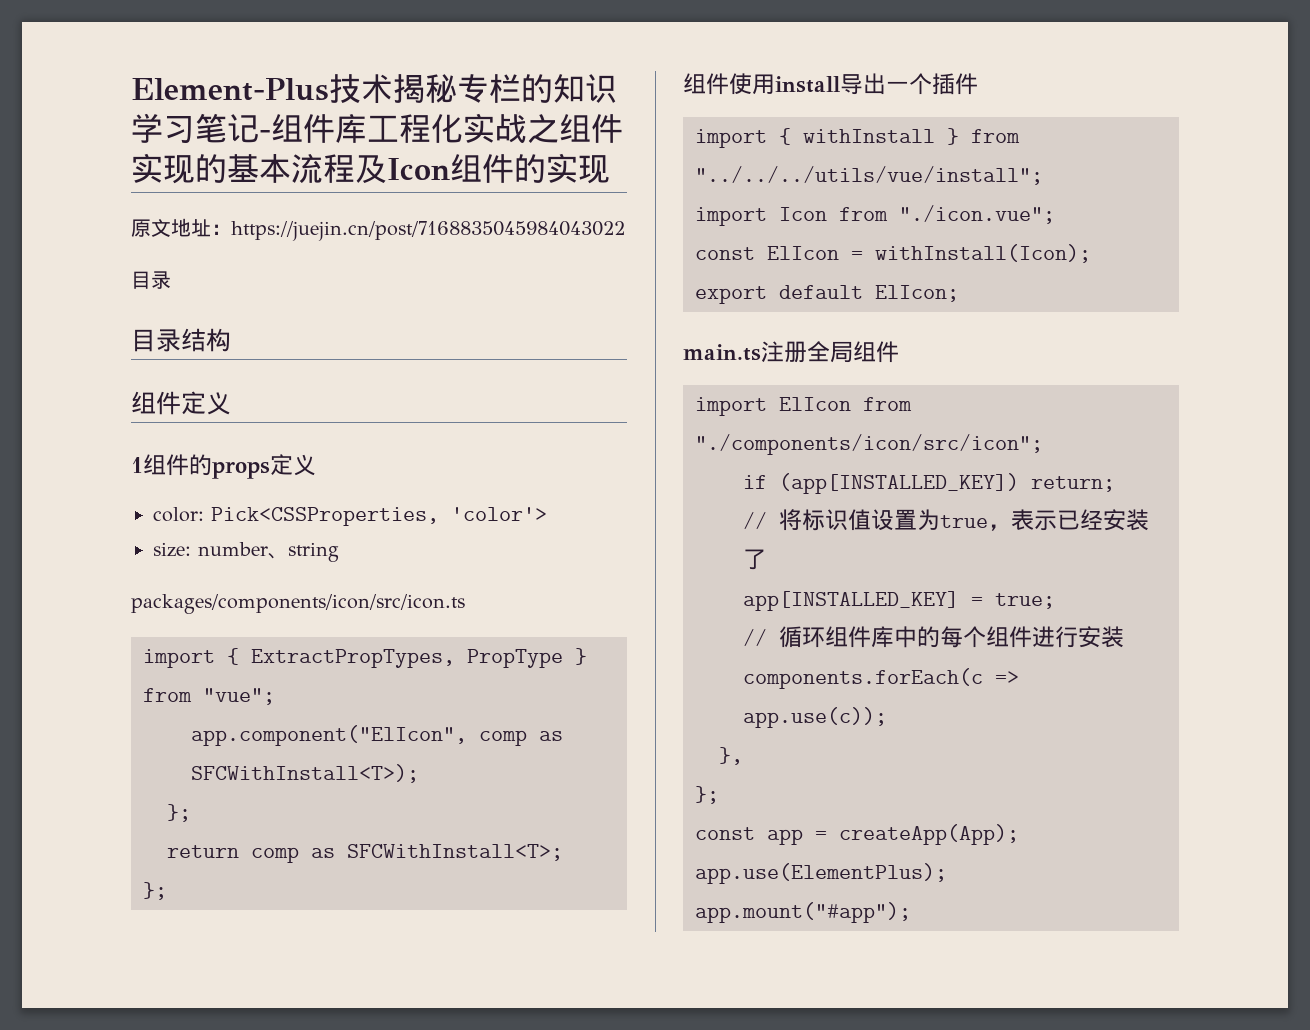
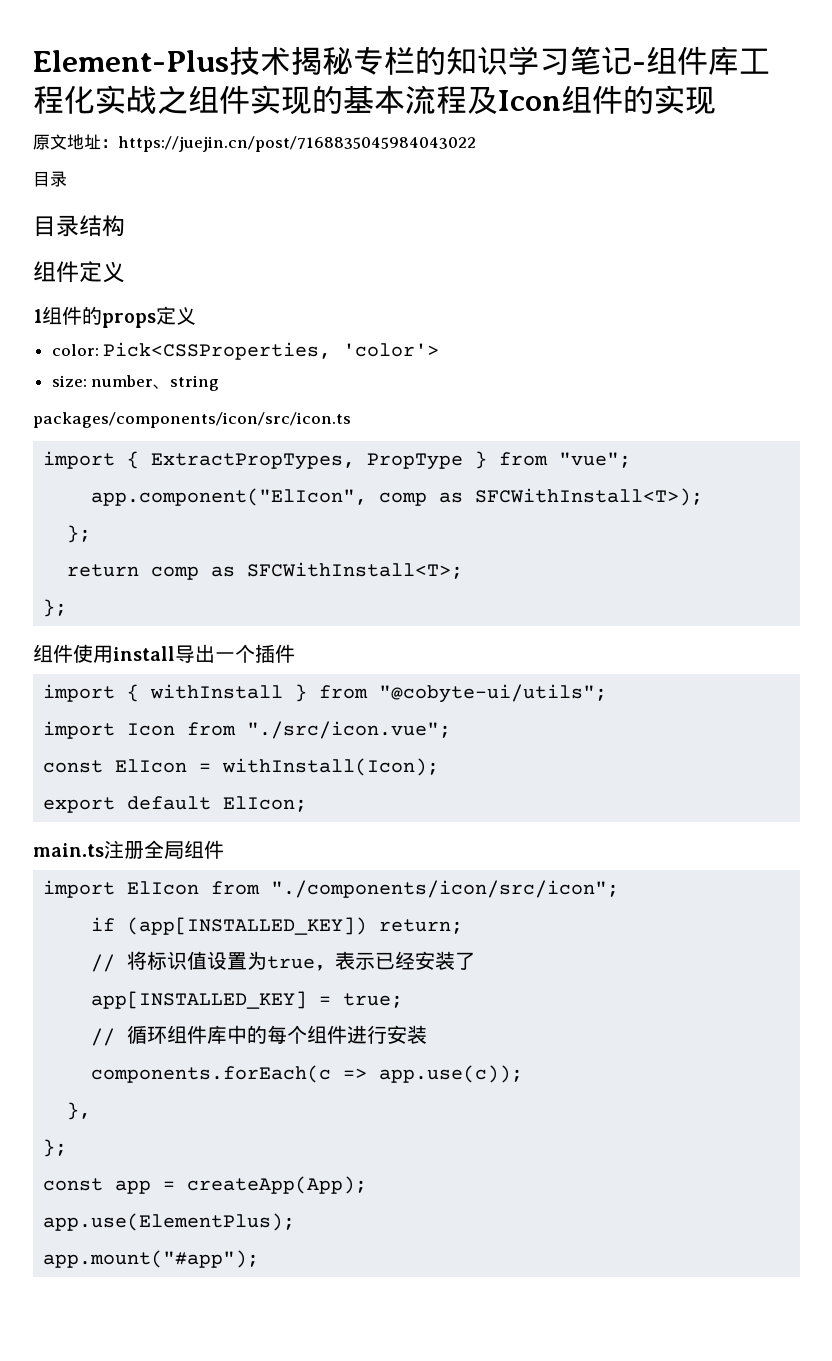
[695,166,1043,185] "../../../utils/vue/install"; -> [379,684,608,703] "@cobyte-ui/utils";
[899,205,1055,224] "./icon.vue"; -> [247,721,452,739] "./src/icon.vue";

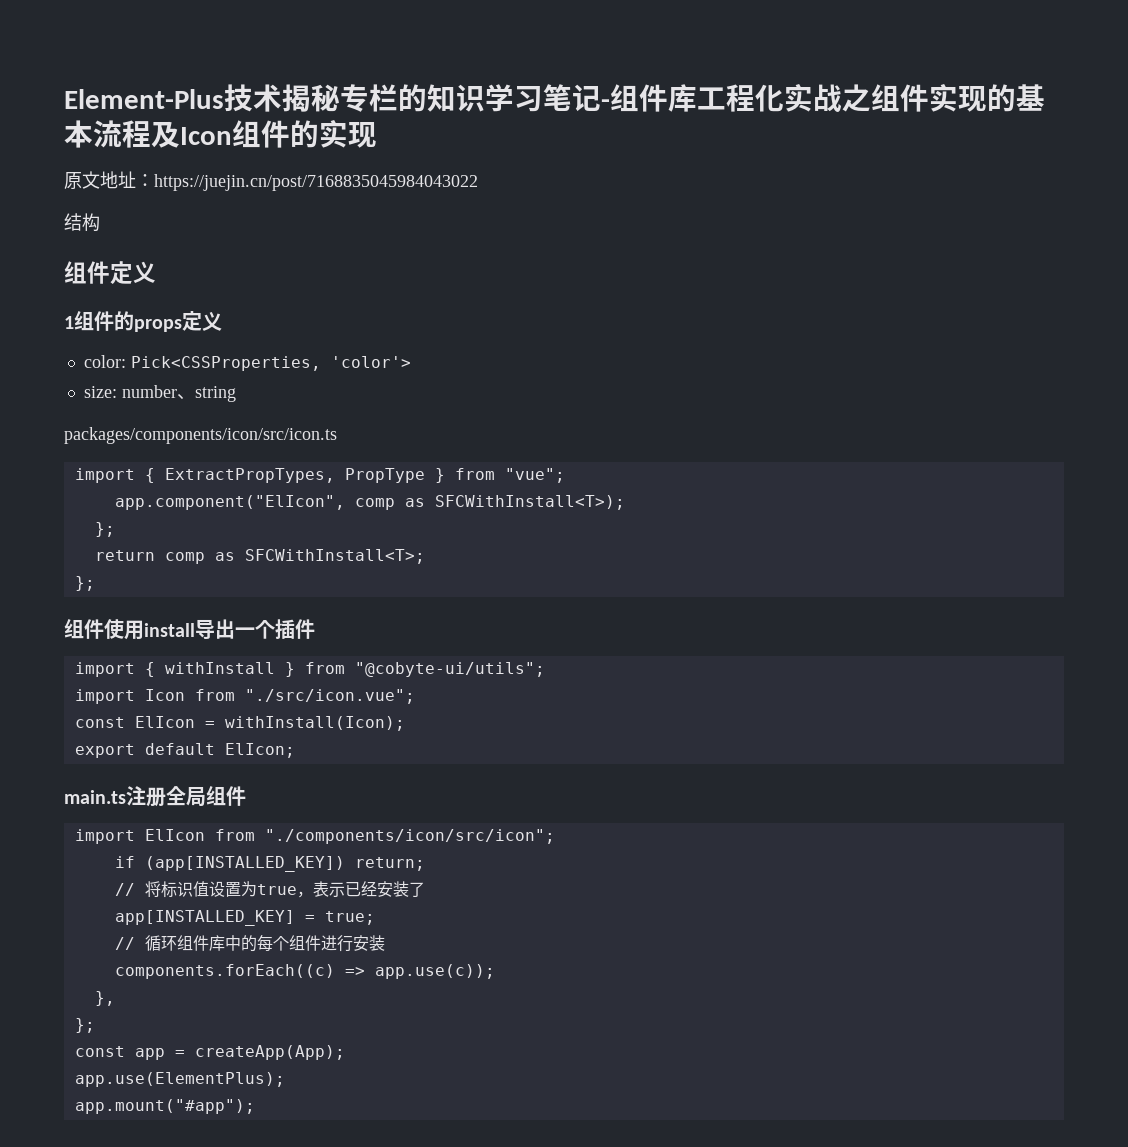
[33,171,67,187] [33,215,79,237] 目录 // 目录 -> (478, 182) none
[91,1065,332,1083] components.forEach(c -> [114,964,335,979] components.forEach((c)

